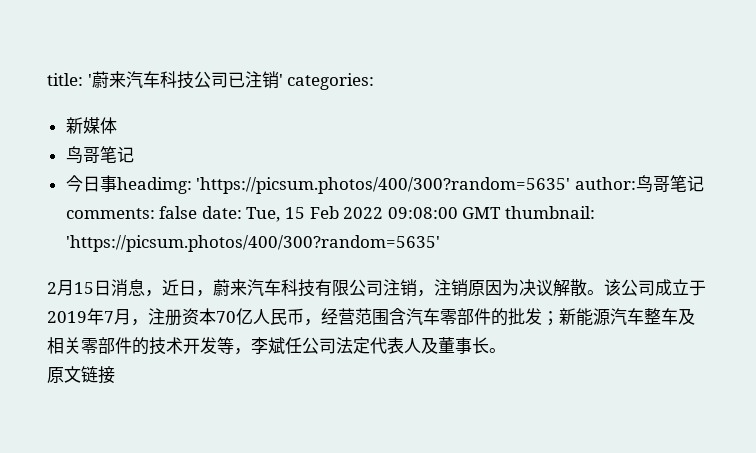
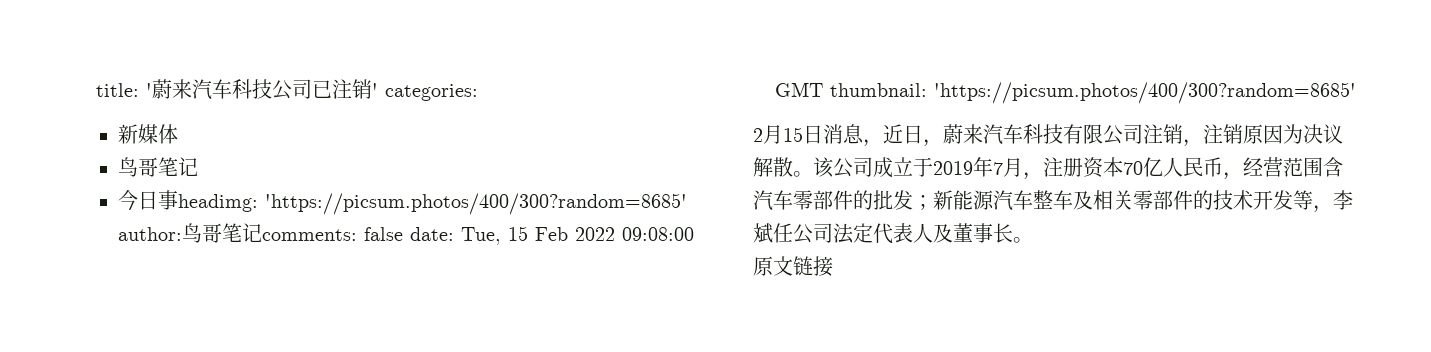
[196,177,571,194] 'https://picsum.photos/400/300?random=5635' -> [265,193,687,215] 'https://picsum.photos/400/300?random=8685'
[65,235,440,252] 'https://picsum.photos/400/300?random=5635' -> [934,82,1356,104] 'https://picsum.photos/400/300?random=8685'

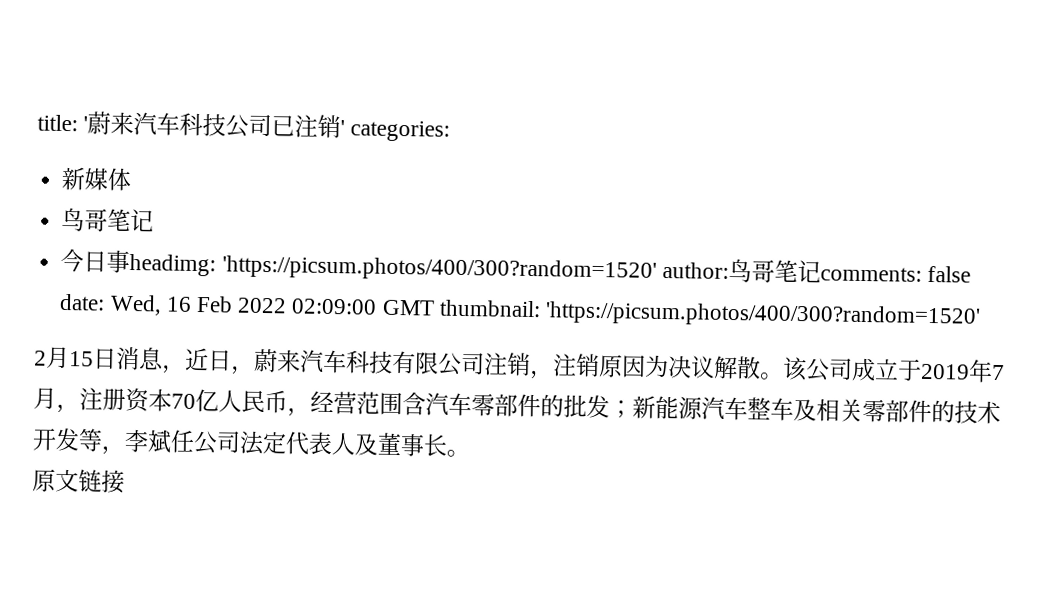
[265,193,687,215] 'https://picsum.photos/400/300?random=8685' -> [221,255,657,283] 'https://picsum.photos/400/300?random=1520'
[461,226,528,245] Tue, 15 -> [109,294,192,316] Wed, 16
[622,227,694,241] 09:08:00 -> [291,298,378,315] 02:09:00
[934,82,1356,104] 'https://picsum.photos/400/300?random=8685' -> [544,301,981,329] 'https://picsum.photos/400/300?random=1520'

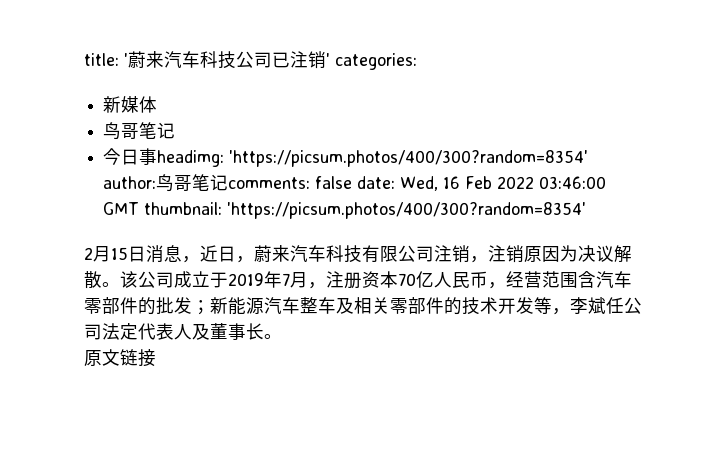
[221,255,657,283] 'https://picsum.photos/400/300?random=1520' -> [229,150,589,167] 'https://picsum.photos/400/300?random=8354'
[291,298,378,315] 02:09:00 -> [539,176,607,189] 03:46:00
[544,301,981,329] 'https://picsum.photos/400/300?random=1520' -> [227,202,587,219] 'https://picsum.photos/400/300?random=8354'

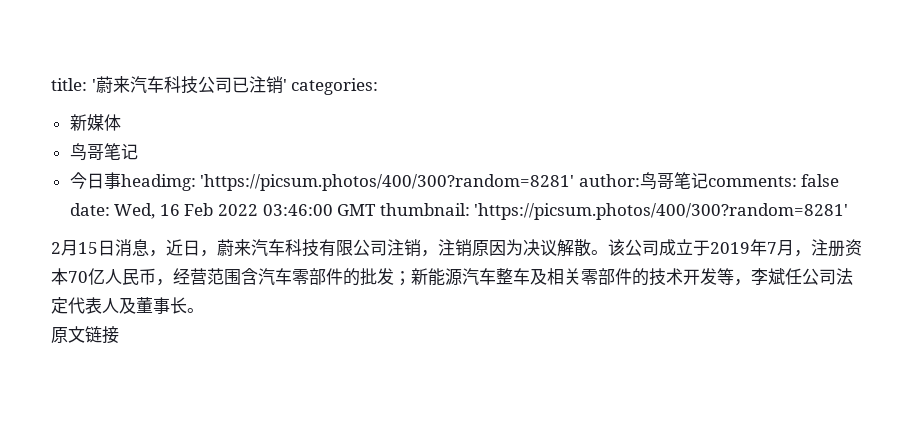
[229,150,589,167] 'https://picsum.photos/400/300?random=8354' -> [200,174,575,191] 'https://picsum.photos/400/300?random=8281'
[227,202,587,219] 'https://picsum.photos/400/300?random=8354' -> [474,203,849,220] 'https://picsum.photos/400/300?random=8281'

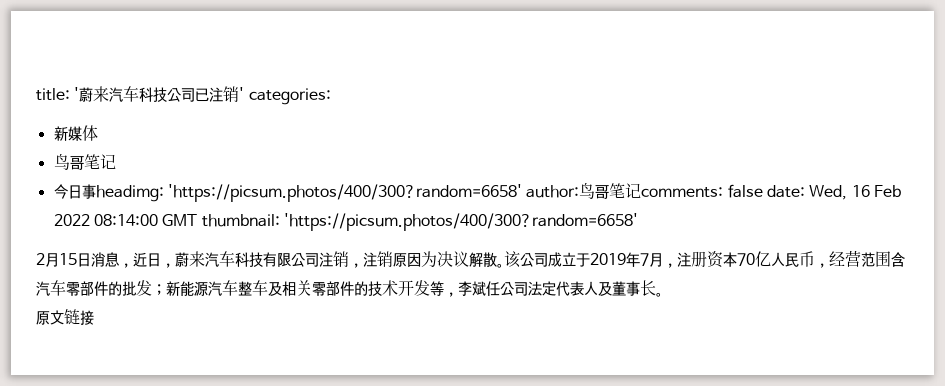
[200,174,575,191] 'https://picsum.photos/400/300?random=8281' -> [167,184,522,202] 'https://picsum.photos/400/300?random=6658'
[262,204,333,216] 03:46:00 -> [93,214,158,226] 08:14:00
[474,203,849,220] 'https://picsum.photos/400/300?random=8281' -> [283,213,638,231] 'https://picsum.photos/400/300?random=6658'

